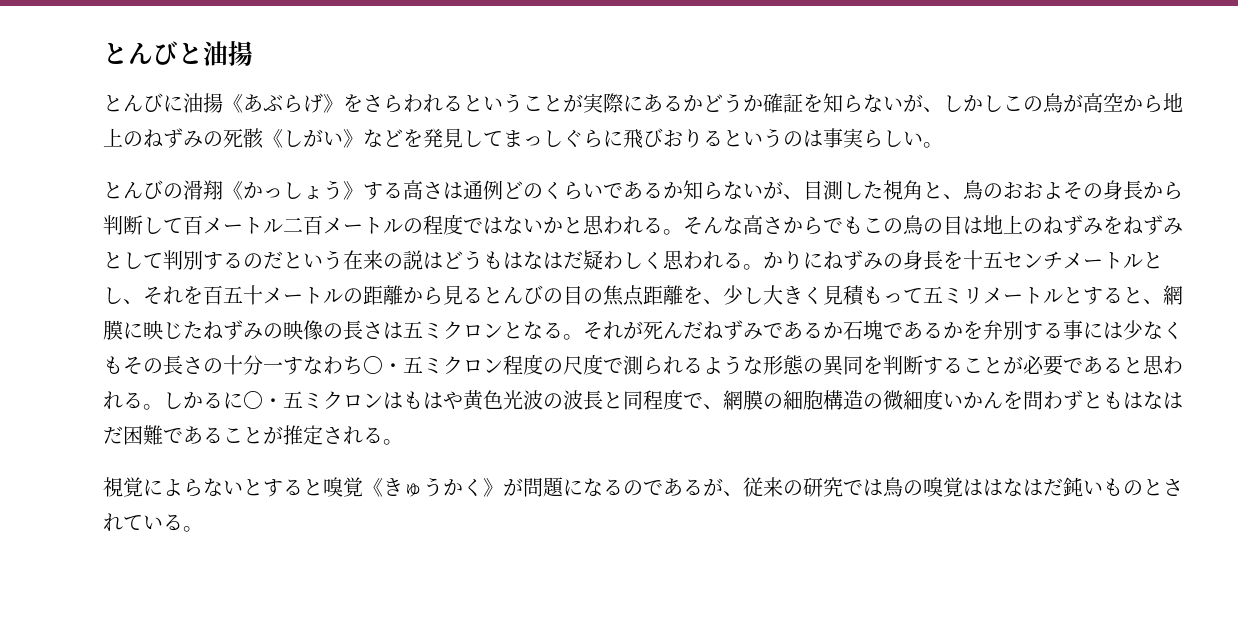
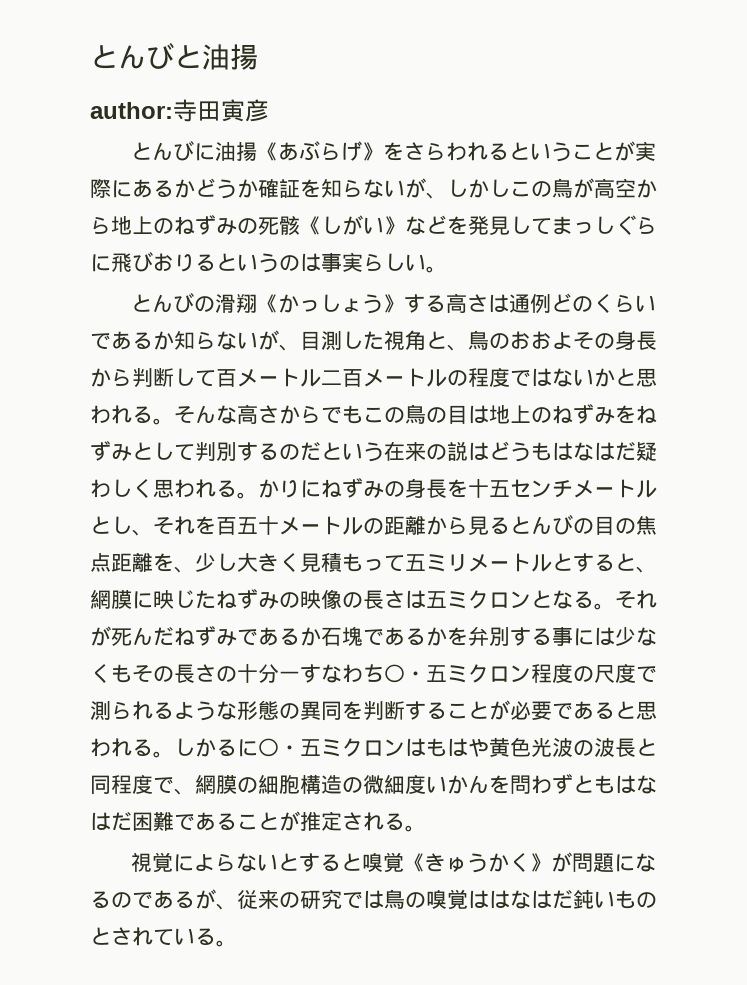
(253, 53) none -> [90,99,269,122] // author:寺田寅彦

